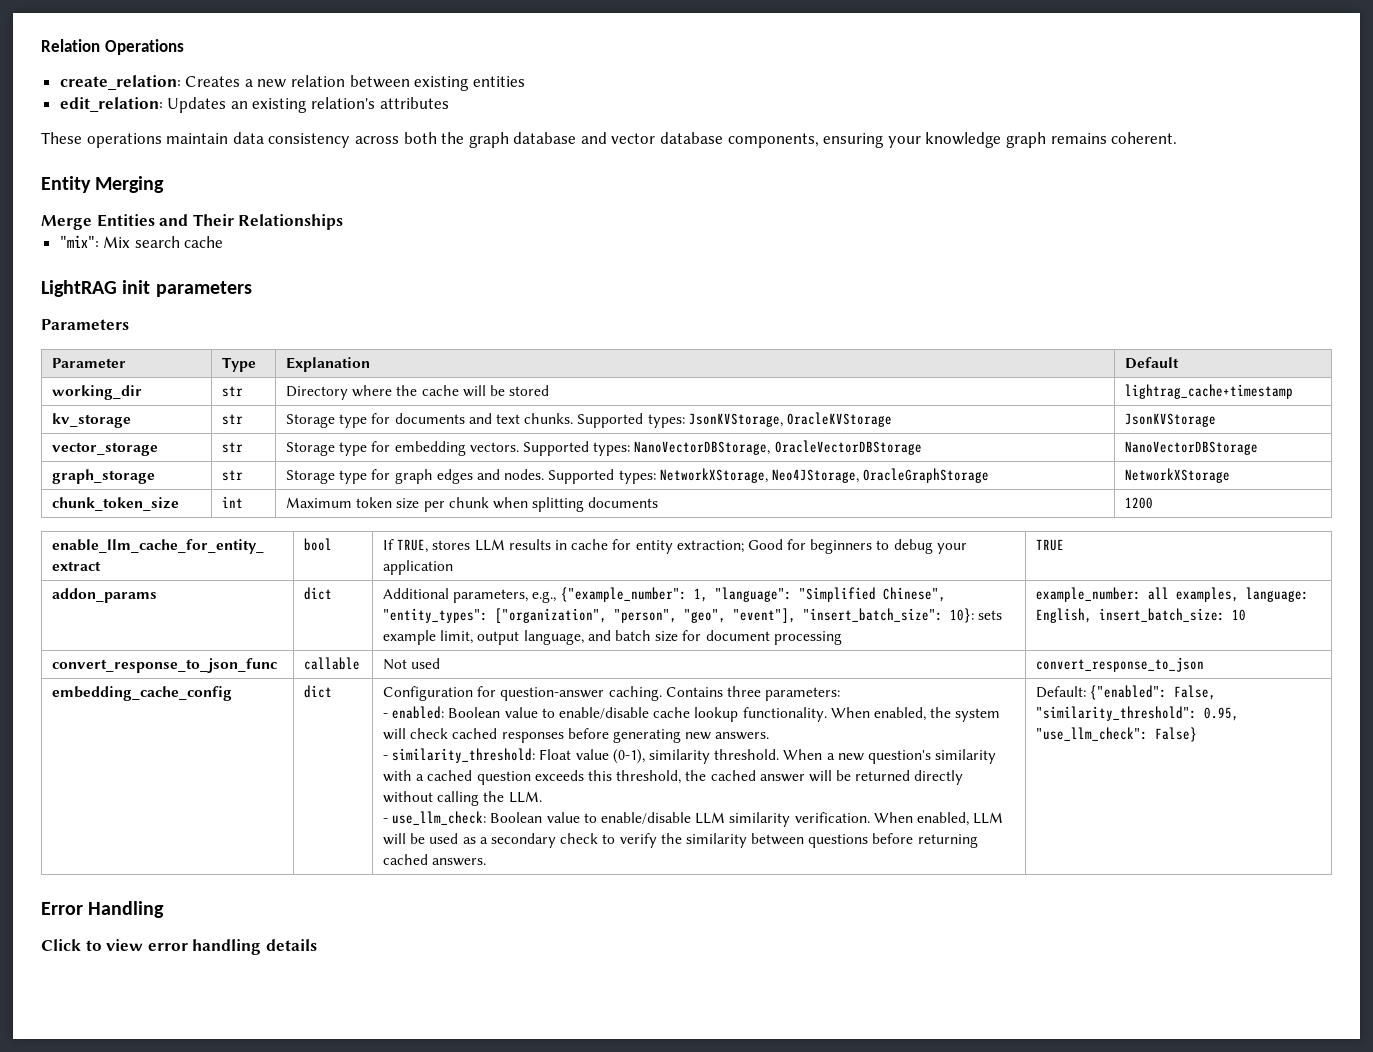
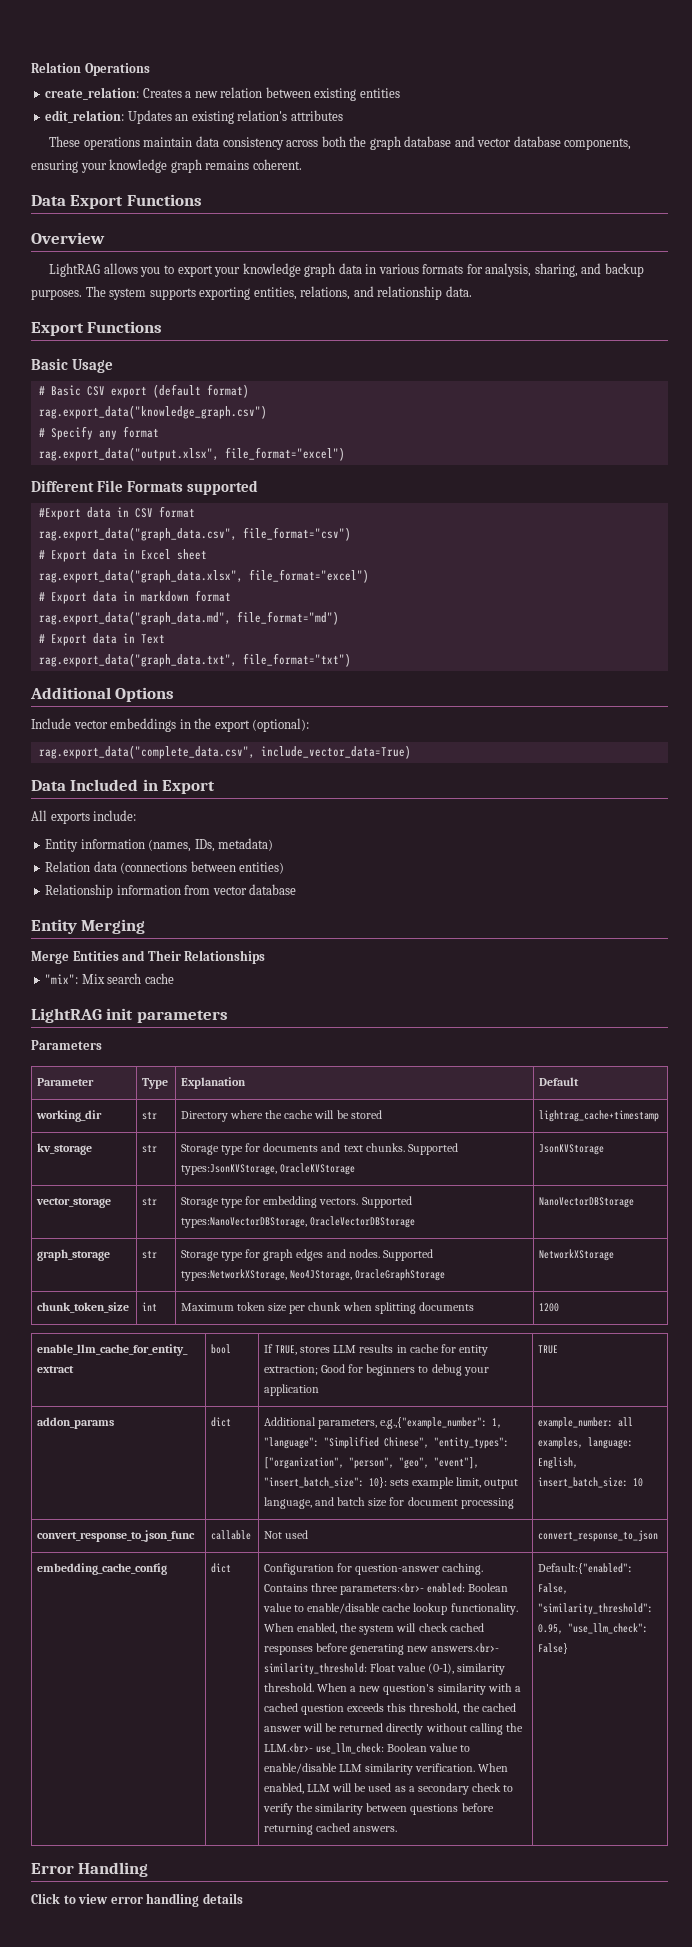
(1178, 138) none -> [31,194,202,209] [31,232,105,244] [49,263,644,277] [31,286,472,300] [31,321,163,336] [31,358,113,373] [38,384,249,398] [38,405,267,419] [38,426,159,440] [38,447,345,461] [31,480,258,495] [38,506,195,520] [38,527,351,541] [38,549,207,562] [38,569,369,583] [38,590,231,604] [38,611,339,625] [38,633,165,646] [38,653,351,667] [30,687,175,702] [31,718,310,732] [38,745,411,759] [31,779,216,794] [31,810,137,824] [45,838,274,852] [45,861,285,874] [45,884,297,898] // Data Export Functions // Overview // LightRAG allows you to export your knowledge graph data in various formats for analysis, sharing, and backup purposes. The system supports exporting entities, relations, and relationship data. // Export Functions // Basic Usage // # Basic CSV export (default format) // rag.export_data("knowledge_graph.csv") // # Specify any format // rag.export_data("output.xlsx", file_format="excel") // Different File Formats supported // #Export data in CSV format // rag.export_data("graph_data.csv", file_format="csv") // # Export data in Excel sheet // rag.export_data("graph_data.xlsx", file_format="excel") // # Export data in markdown format // rag.export_data("graph_data.md", file_format="md") // # Export data in Text // rag.export_data("graph_data.txt", file_format="txt") // Additional Options // Include vector embeddings in the export (optional): // rag.export_data("complete_data.csv", include_vector_data=True) // Data Included in Export // All exports include: // Entity information (names, IDs, metadata) // Relation data (connections between entities) // Relationship information from vector database
[647,413,783,428] types: JsonKVStorage, -> [181,1164,278,1175] types:JsonKVStorage,
[593,441,771,456] types: NanoVectorDBStorage, -> [181,1217,308,1228] types:NanoVectorDBStorage,
[618,468,768,484] types: NetworkXStorage, -> [181,1269,288,1281] types:NetworkXStorage,
[532,587,687,603] e.g., {"example_number": -> [380,1417,488,1429] e.g.,{"example_number":
[765,687,841,701] [383,713,389,718] parameters: // - -> [340,1583,425,1595] parameters:<br>-
[715,732,770,740] [383,755,389,760] answers. // - -> [431,1643,500,1653] answers.<br>-
[508,791,542,803] [383,818,389,823] LLM. // - -> [264,1743,314,1753] LLM.<br>-
[1036,685,1168,700] Default: {"enabled": -> [538,1563,634,1574] Default:{"enabled":

